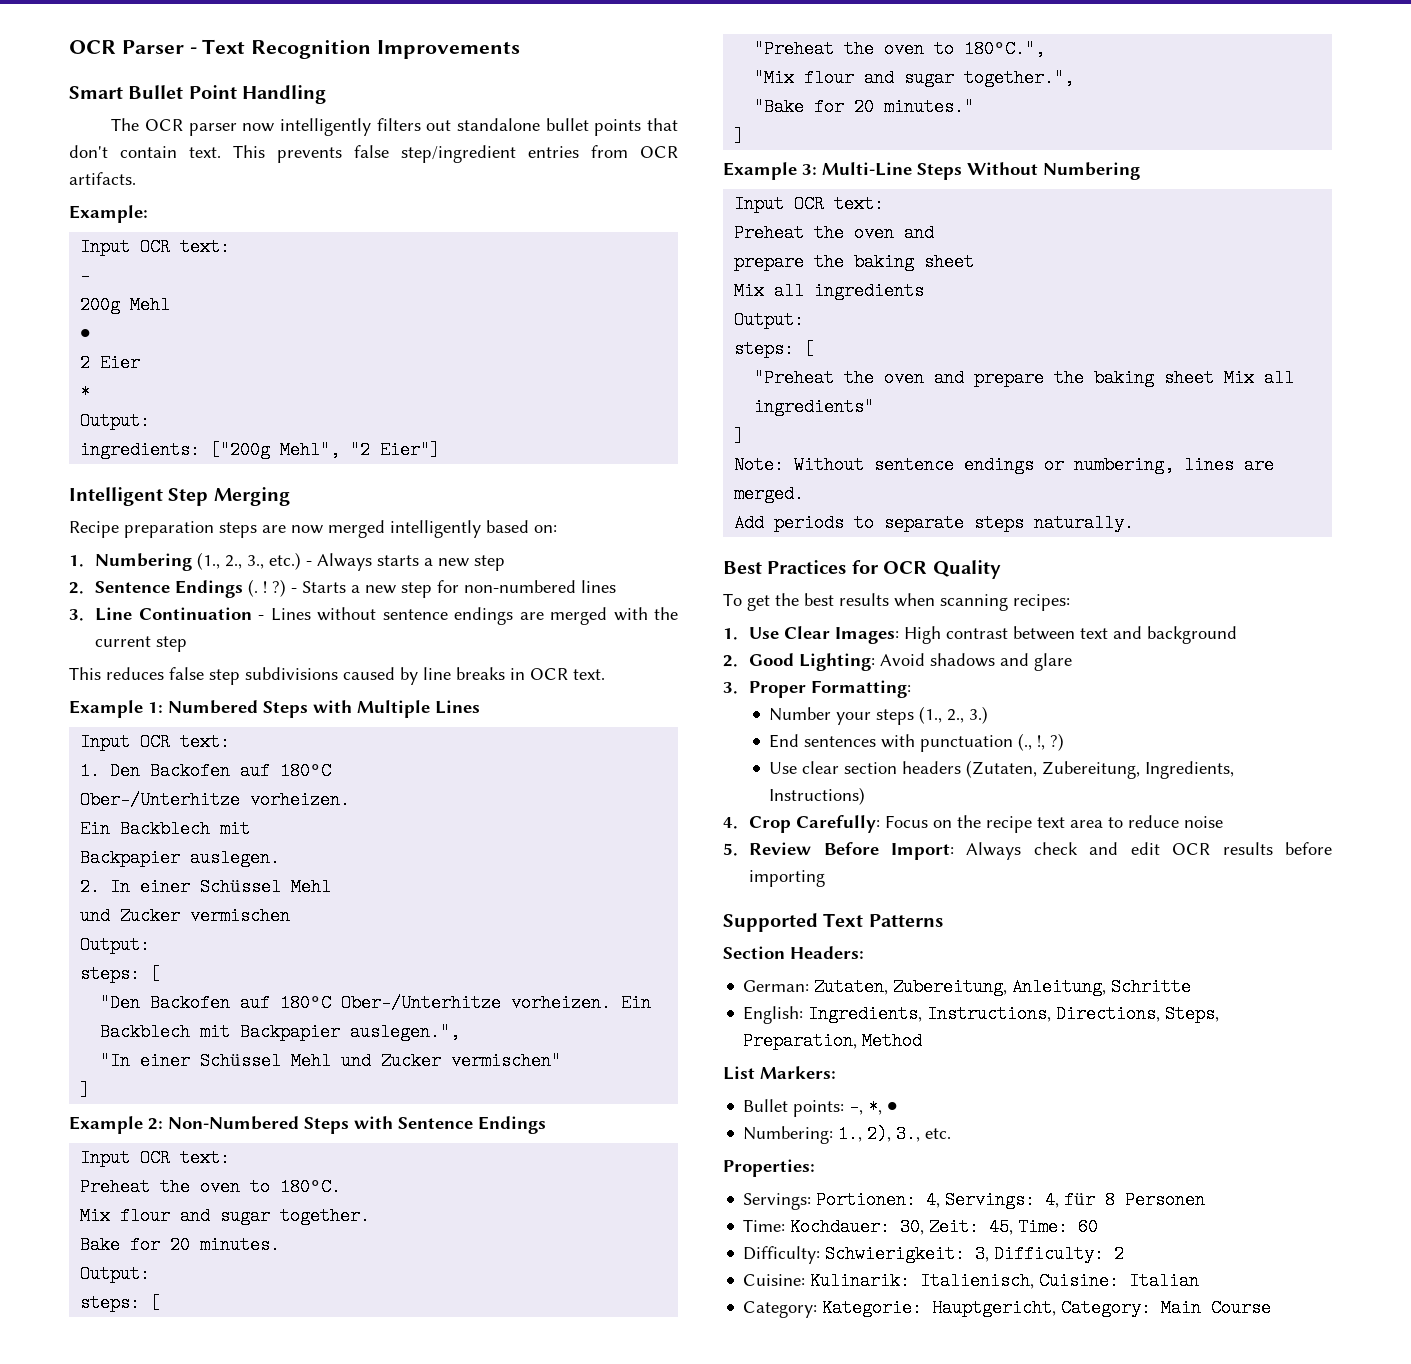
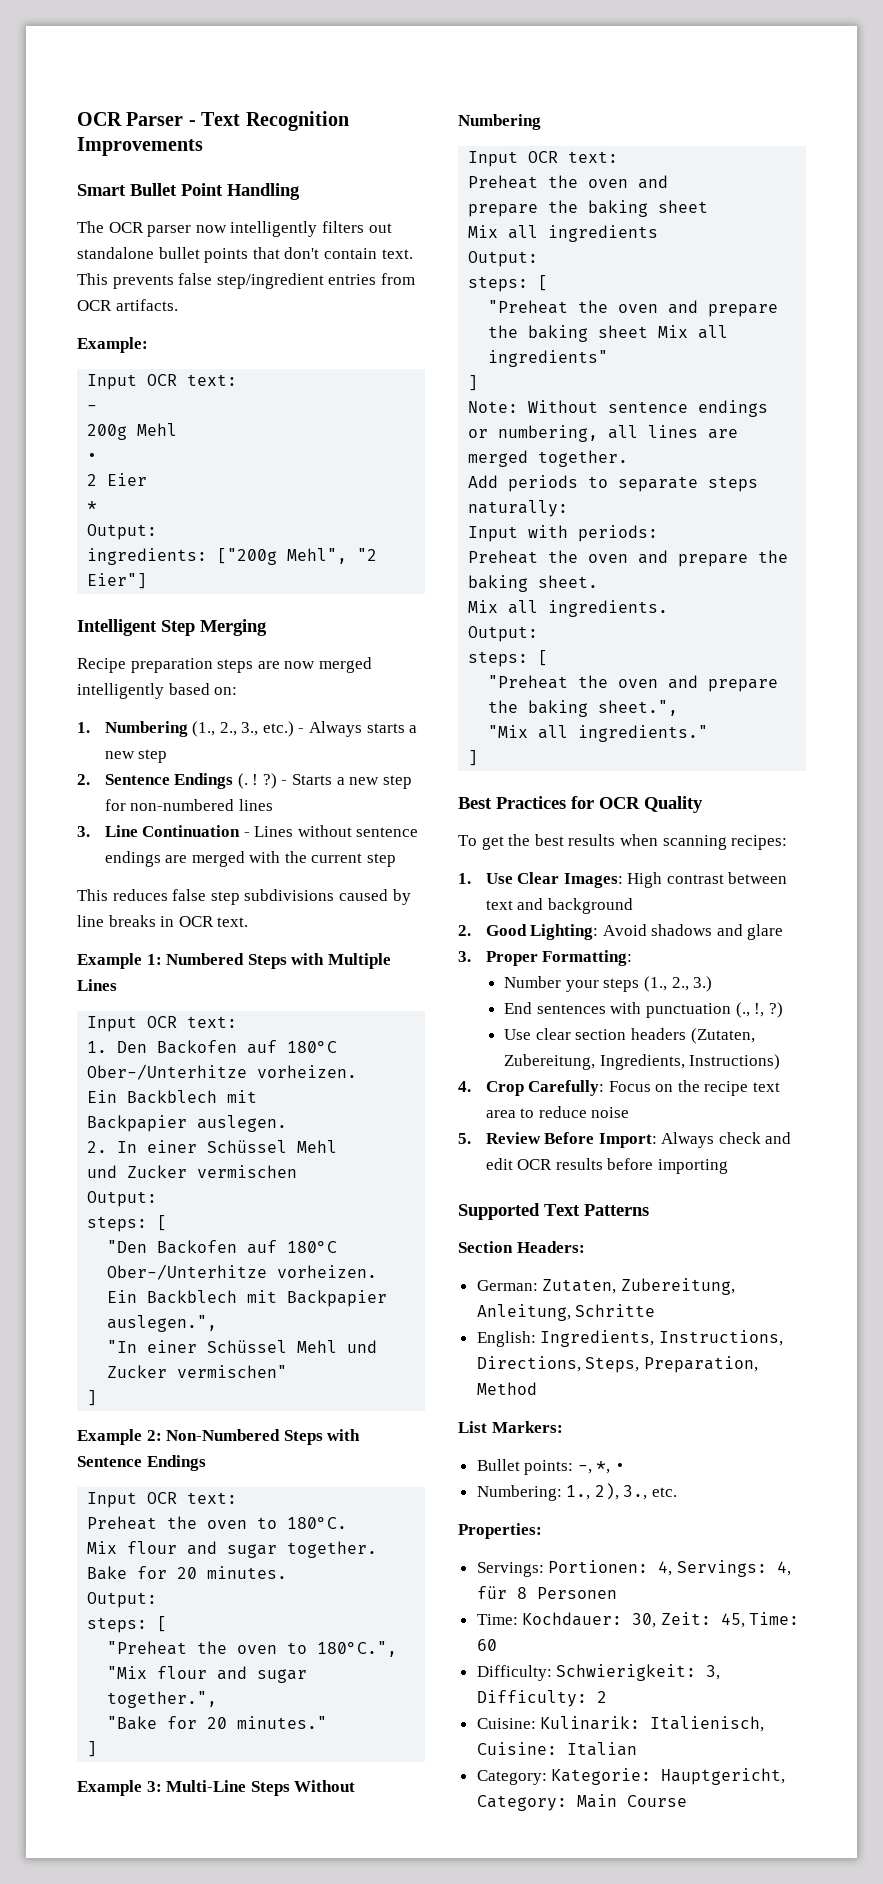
(1175, 465) none -> [608,425,639,439] all
[734,485,805,503] merged. -> [468,450,629,467] merged together.
[1034,514,1135,532] naturally. -> [468,500,569,517] [468,525,659,542] [468,550,789,567] [468,575,599,592] [468,600,669,617] [468,626,539,642] [468,650,549,667] [488,675,779,692] [488,700,679,717] [488,725,709,742] [468,750,479,766] naturally: // Input with periods: // Preheat the oven and prepare the baking sheet. // Mix all ingredients. // Output: // steps: [ // "Preheat the oven and prepare the baking sheet.", // "Mix all ingredients." // ]

